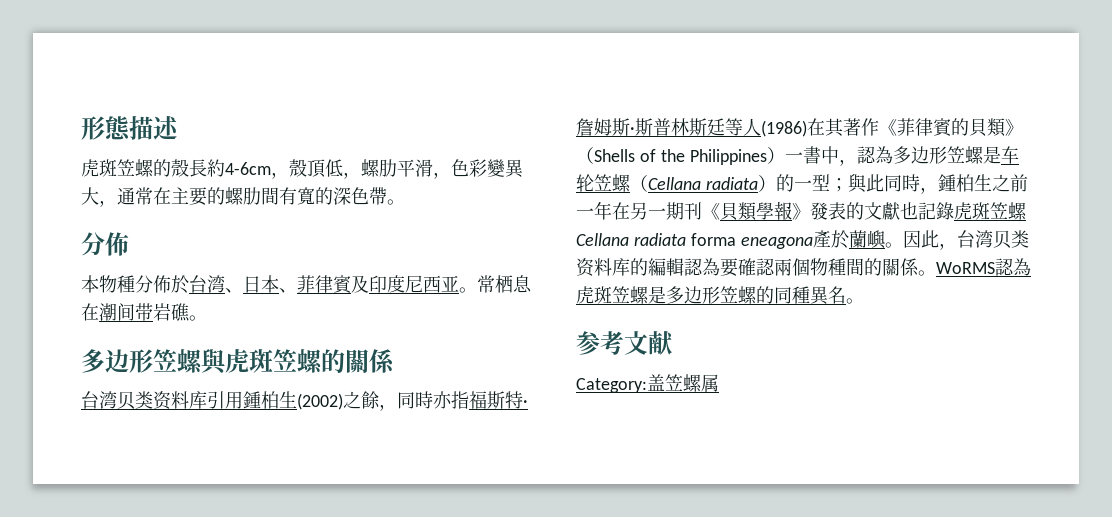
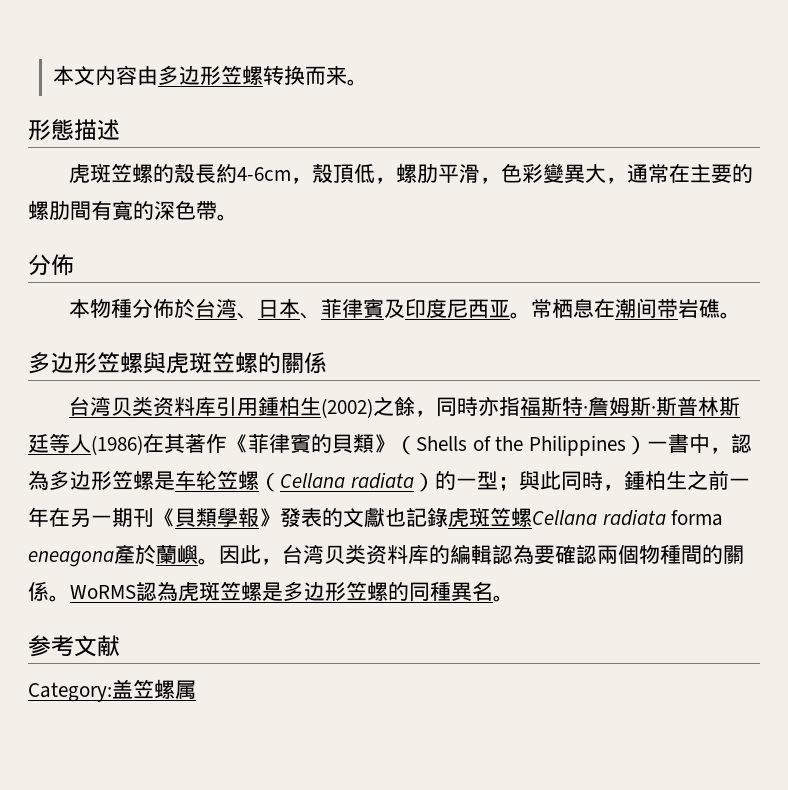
(81, 128) none -> [53,65,369,86] 本文内容由多边形笠螺转换而来。 //

